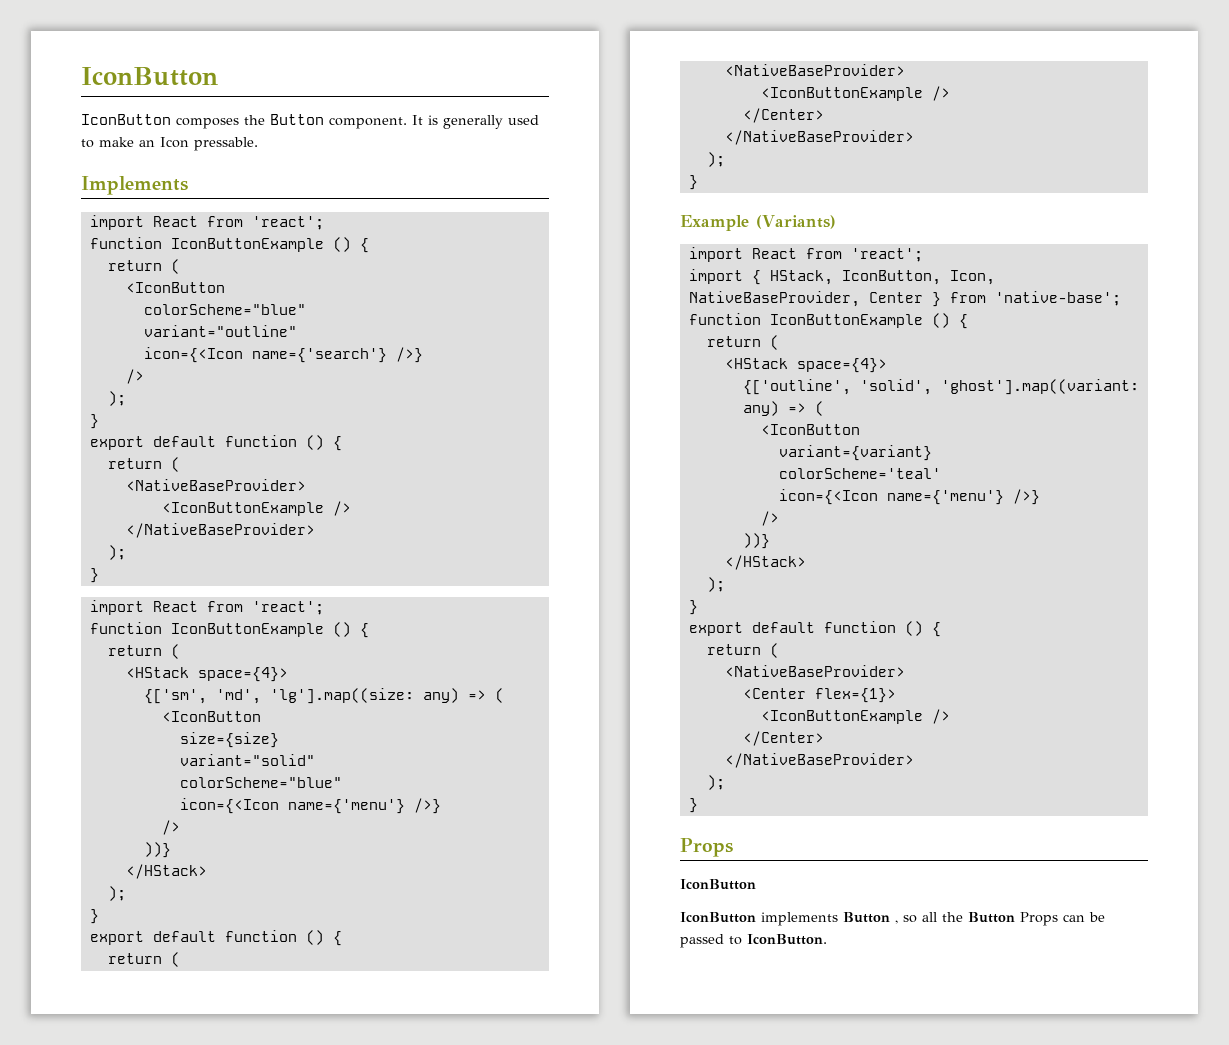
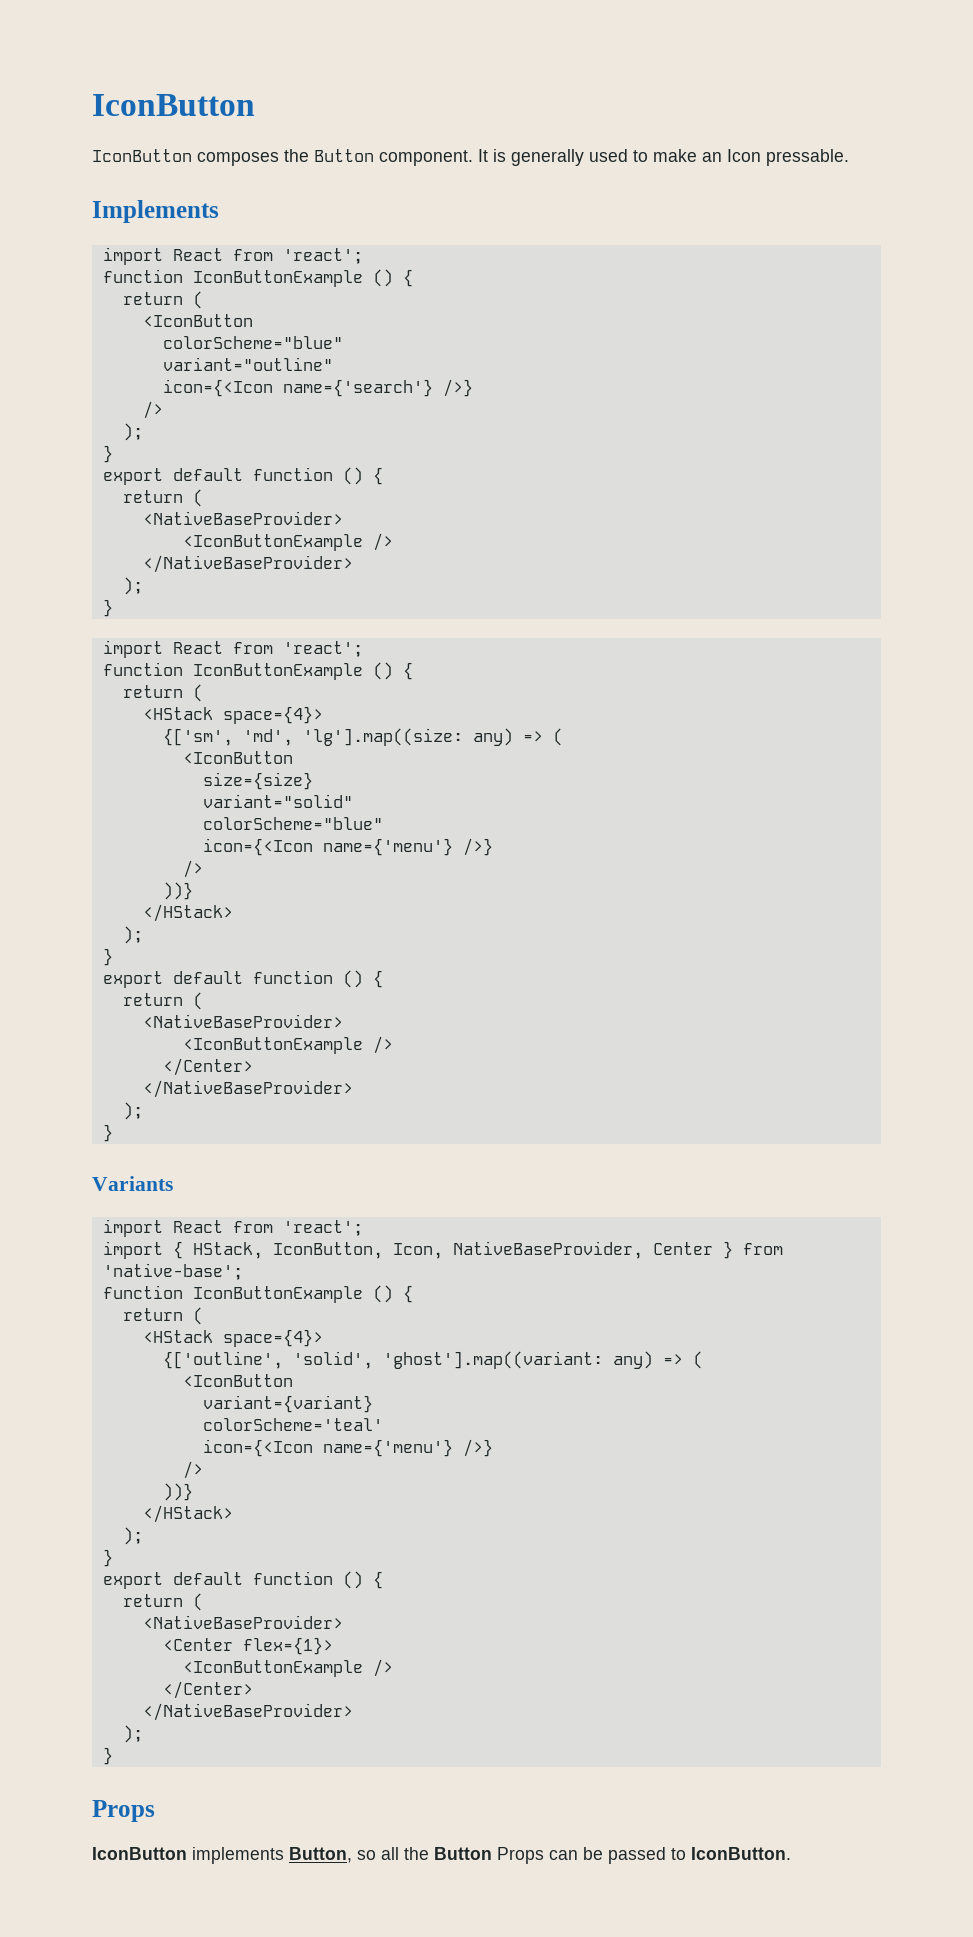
[680,215,836,231] Example (Variants) -> [92,1176,173,1191] Variants
[680,912,898,926] // IconButton implements Button , -> [192,1847,352,1864] implements Button,

